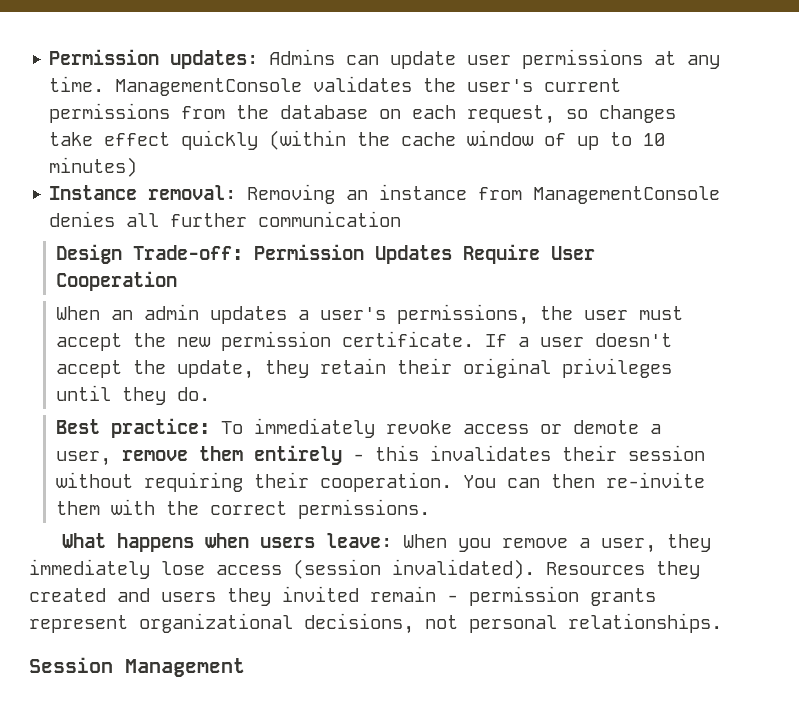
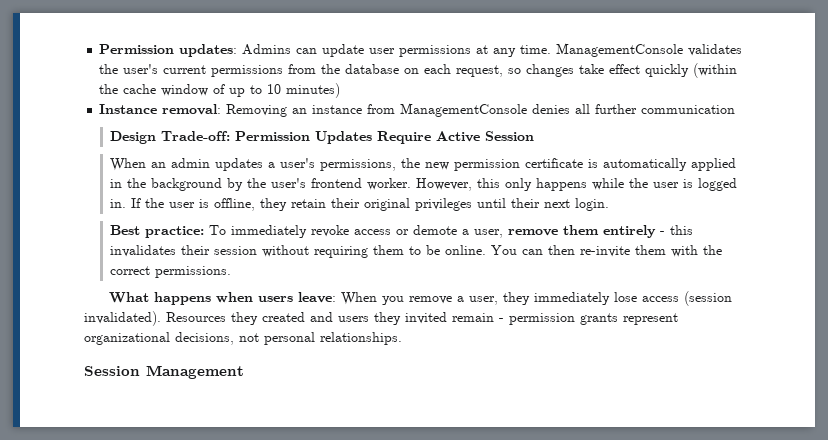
[551,246,596,260] [56,271,178,291] User Cooperation -> [436,131,535,142] Active Session
[584,306,684,320] [56,331,673,351] [56,360,255,379] user must accept the new permission certificate. If a user doesn't accept the update, -> [425,158,737,171] [110,178,738,191] [110,198,256,211] new permission certificate is automatically applied in the background by the user's frontend worker. However, this only happens while the user is logged in. If the user is offline,
[122,387,211,405] they do. -> [511,198,610,211] their next login.
[254,472,453,492] their cooperation. -> [373,245,487,255] them to be online.

